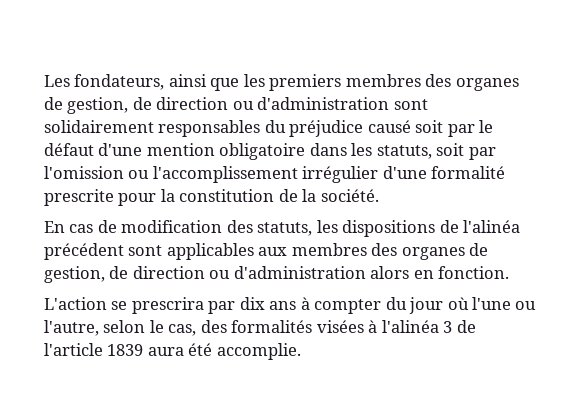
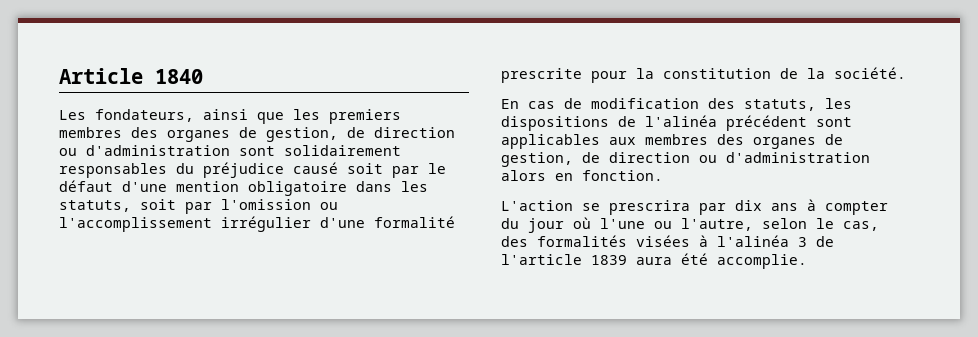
(44, 81) none -> [59,68,203,84] Article 1840 //

